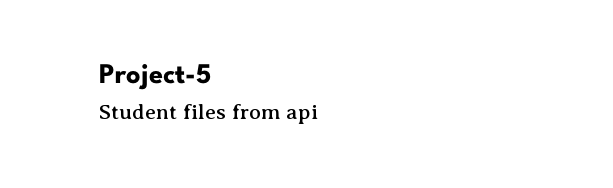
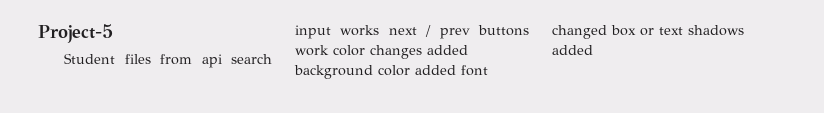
(319, 114) none -> [231,54,272,64] [295,25,529,39] [295,45,468,59] [294,65,488,79] [552,25,744,39] [552,45,593,55] search input works next / prev buttons work color changes added background color added font changed box or text shadows added

